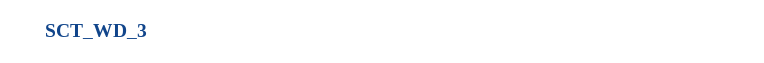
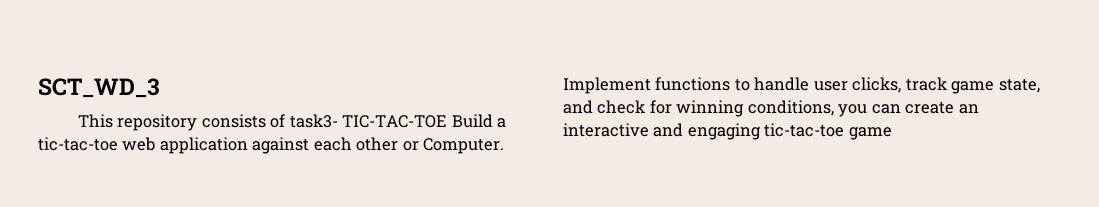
(147, 31) none -> [77,114,507,131] [38,137,505,154] [563,77,1040,94] [563,100,979,117] [563,123,892,140] // This repository consists of task3- TIC-TAC-TOE Build a tic-tac-toe web application against each other or Computer. Implement functions to handle user clicks, track game state, and check for winning conditions, you can create an interactive and engaging tic-tac-toe game

